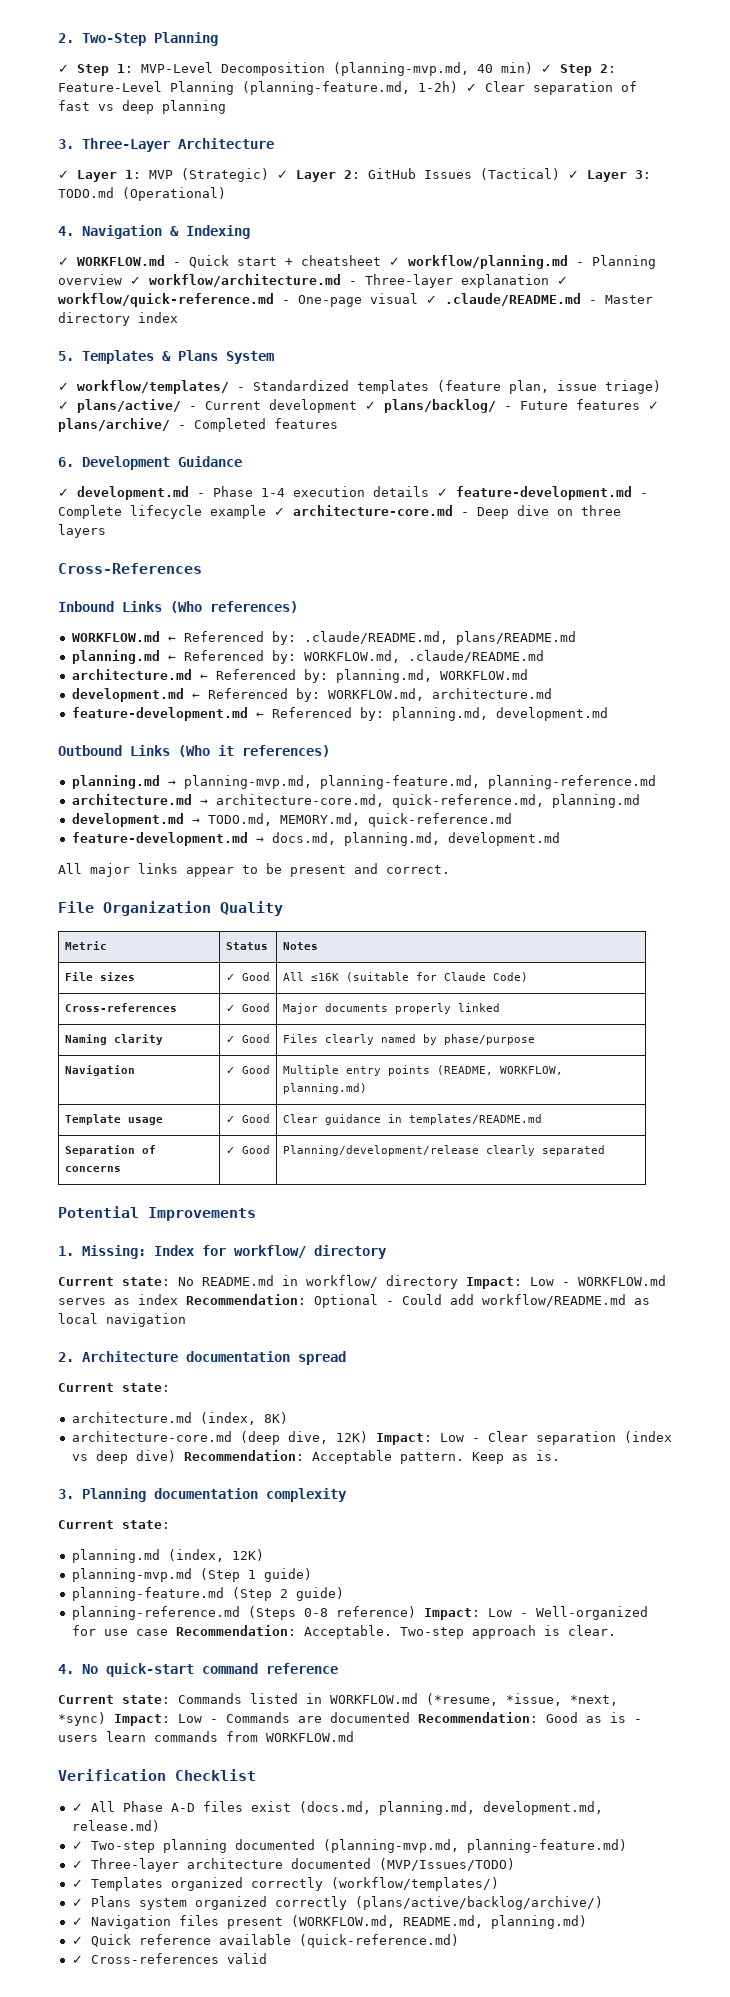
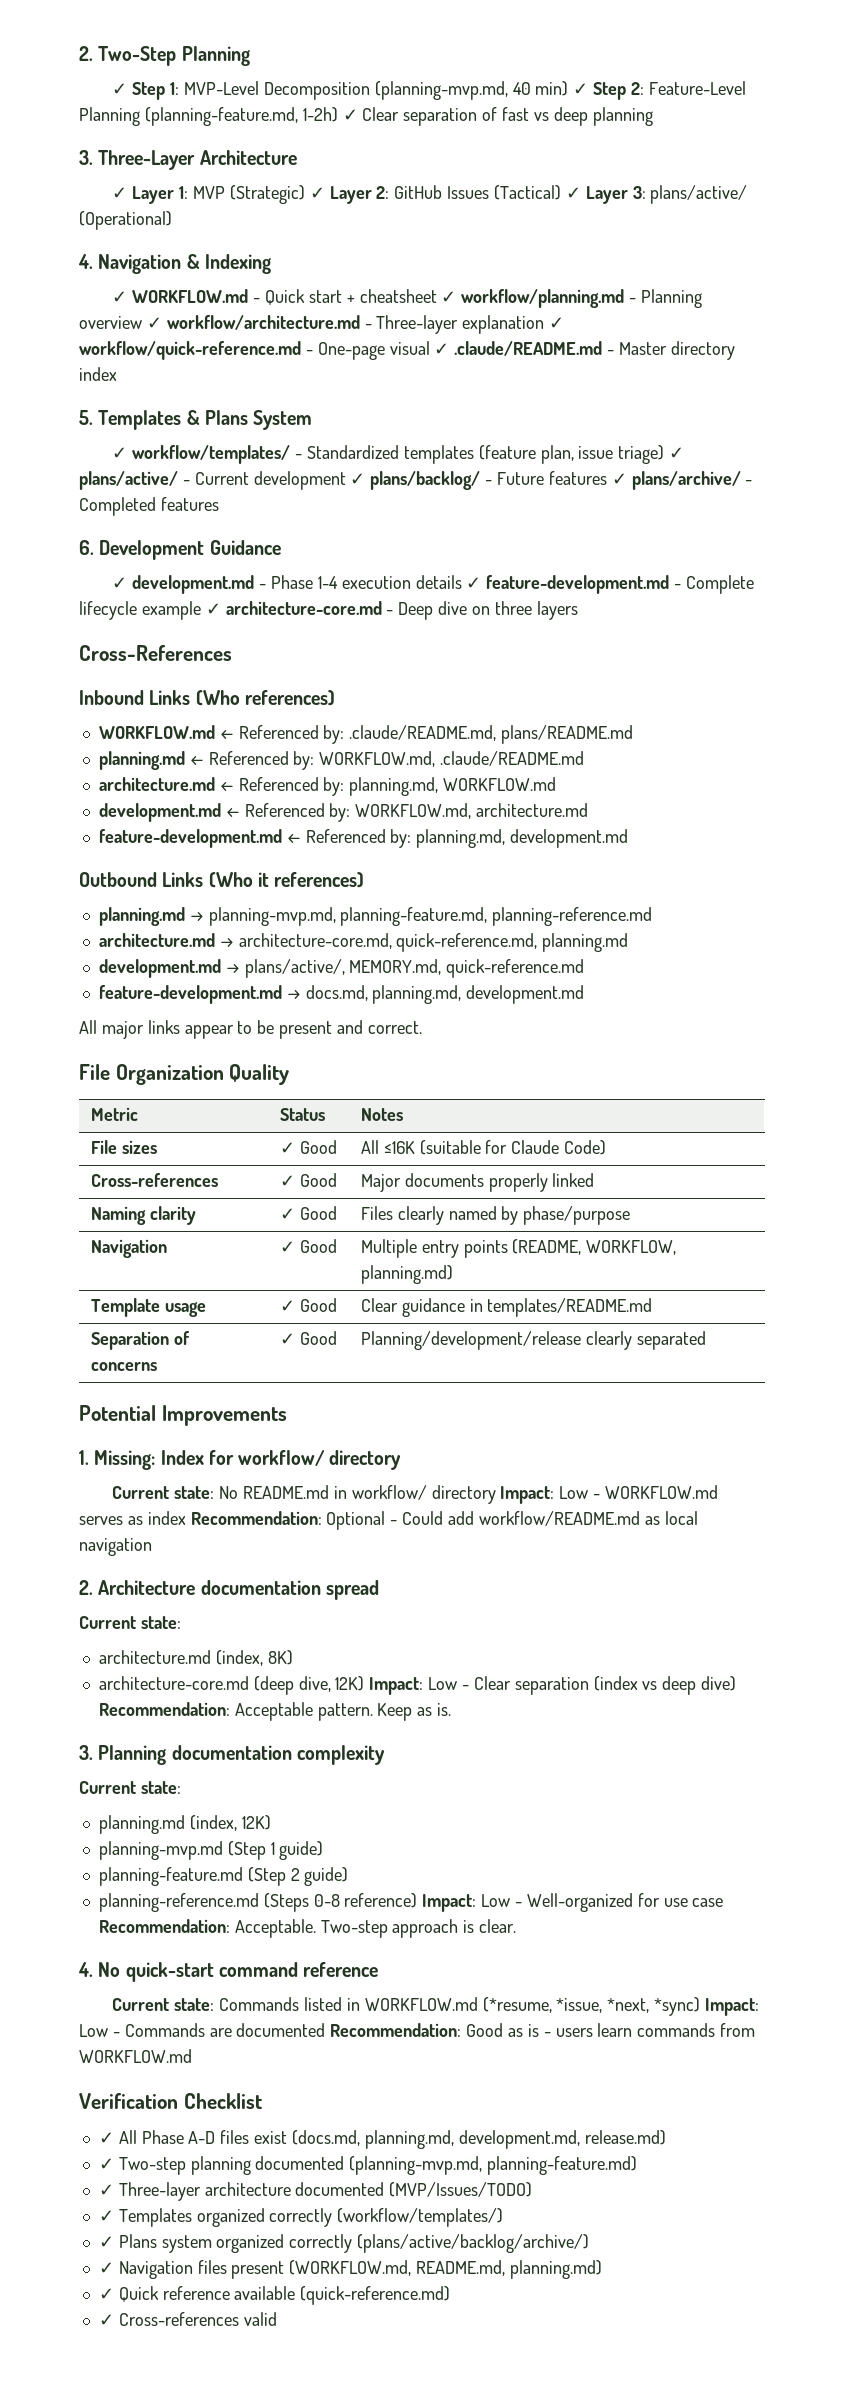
[58,187,114,198] TODO.md -> [650,185,748,204] plans/active/
[207,813,272,826] TODO.md, -> [244,959,345,978] plans/active/,

